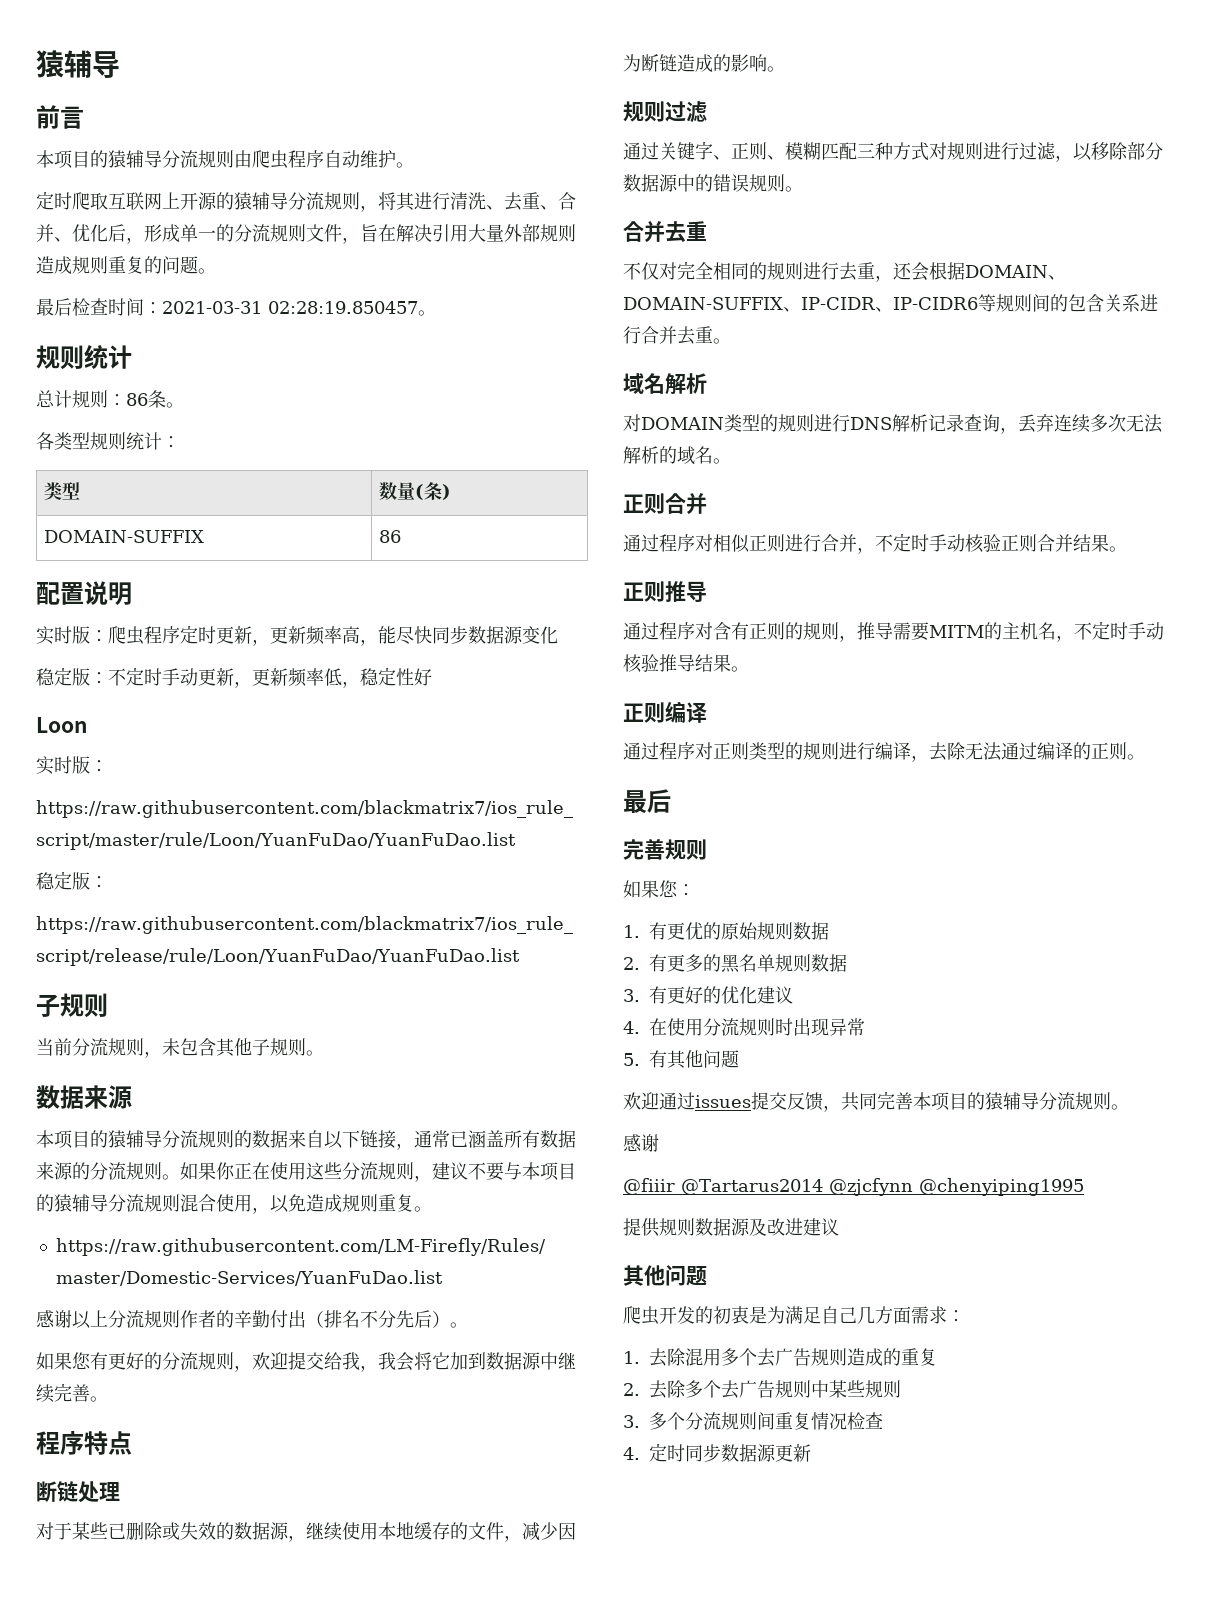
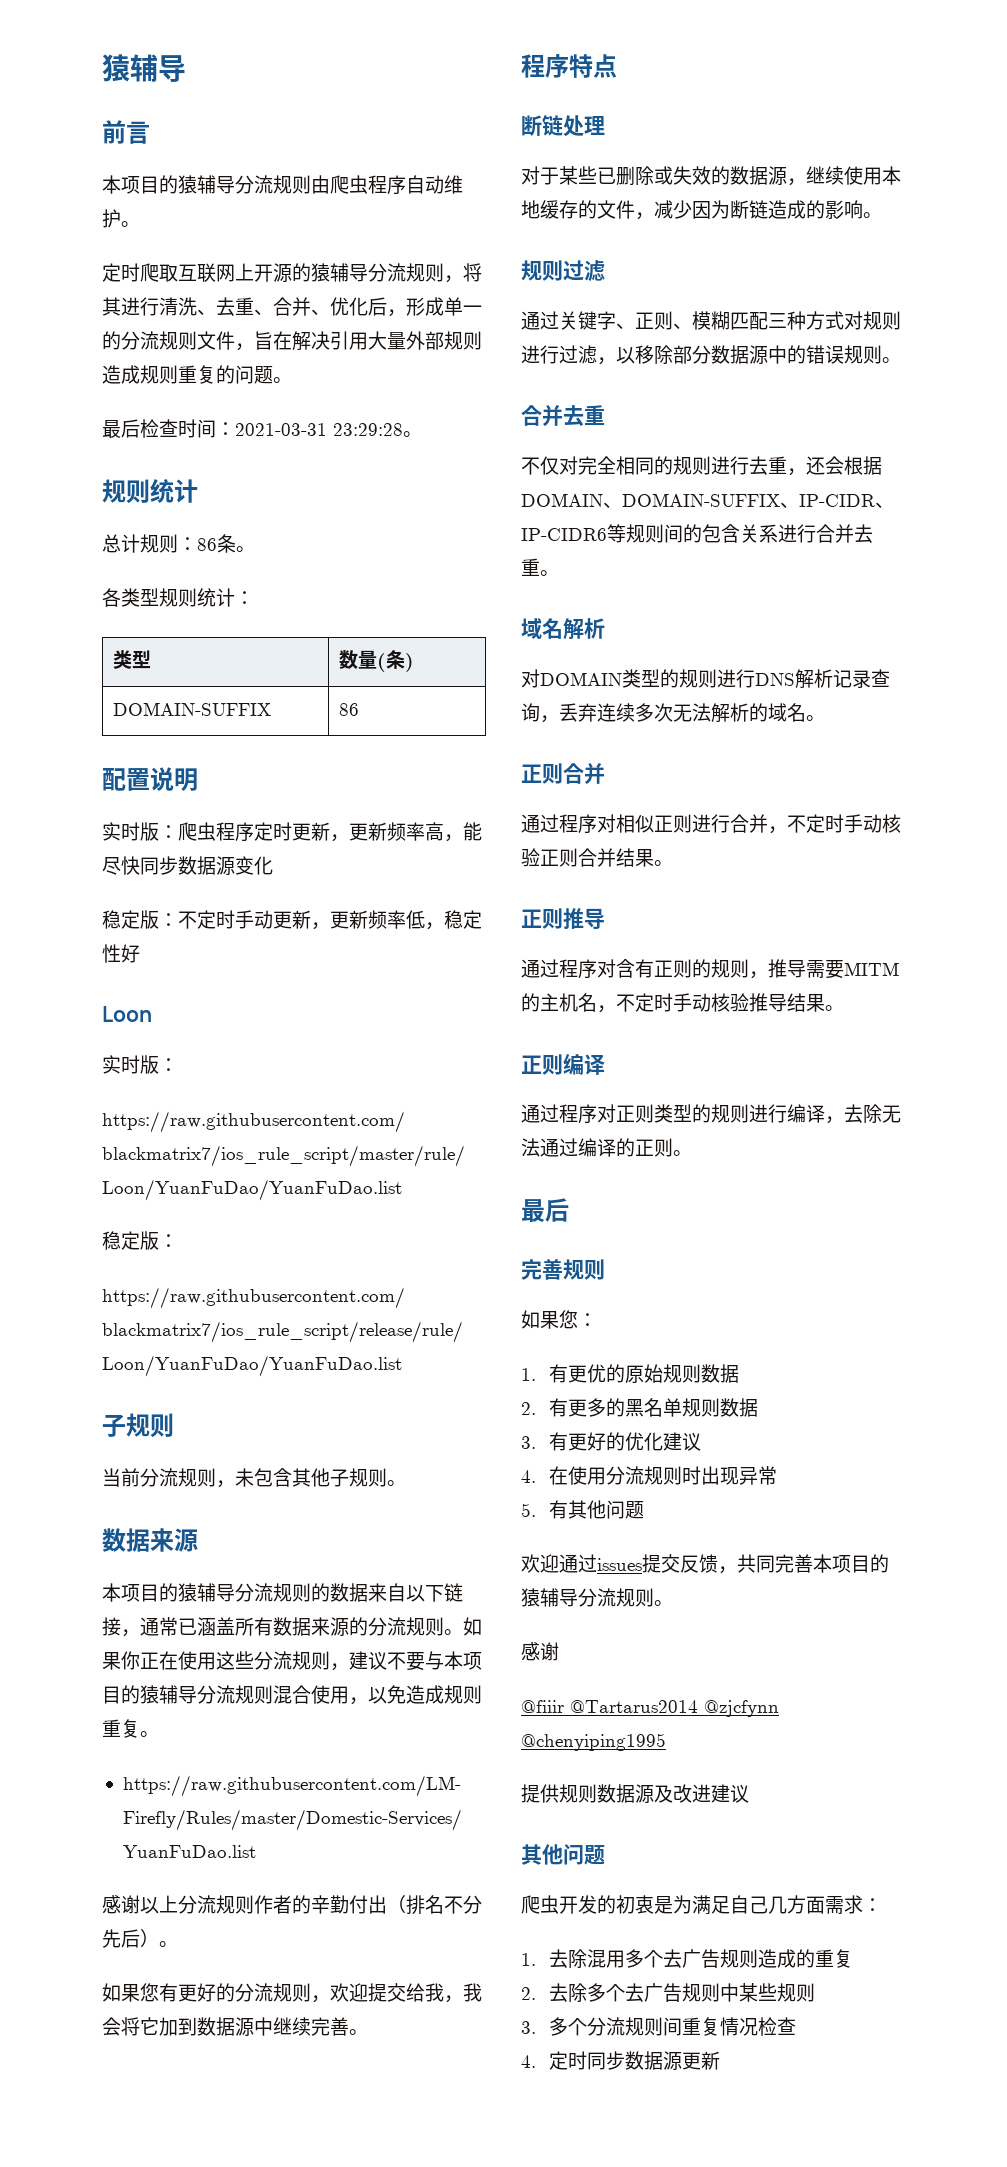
[268,301,418,314] 02:28:19.850457 -> [333,423,403,436] 23:29:28

